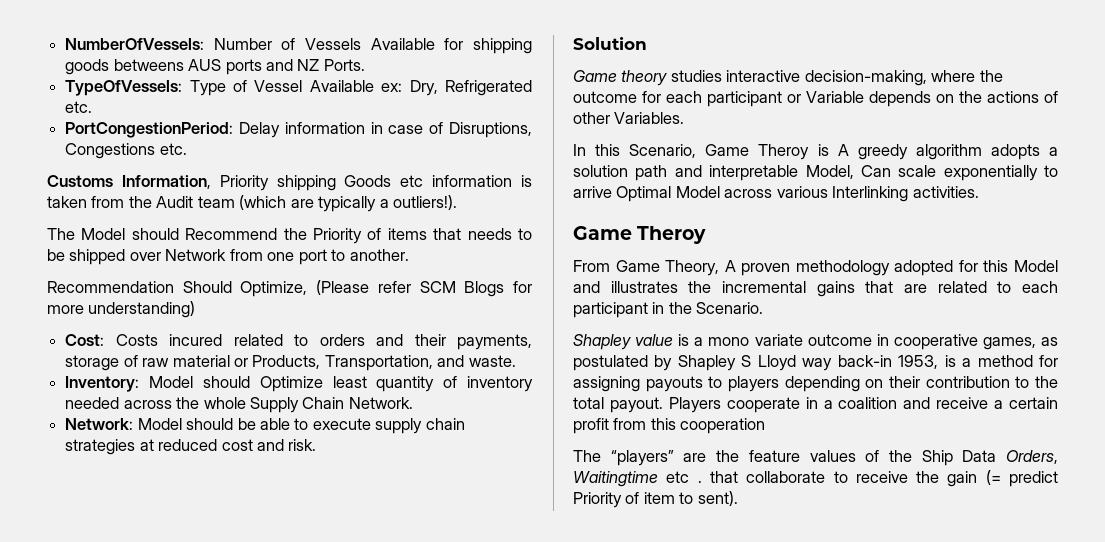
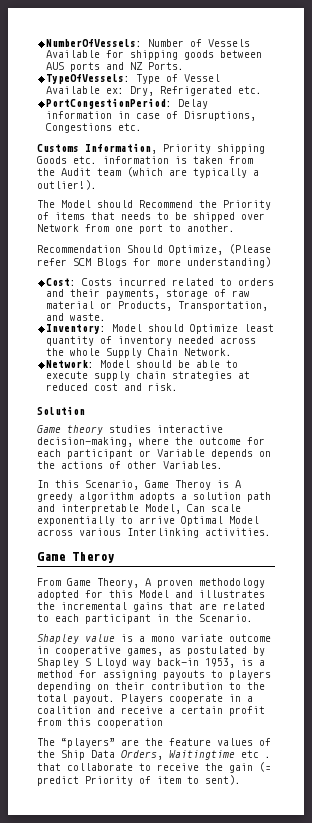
[113,59,184,71] betweens -> [220,50,263,58] between
[400,175,424,187] etc -> [73,156,97,164] etc.
[393,195,458,210] outliers!). -> [37,180,97,190] outlier!).
[169,334,223,346] incured -> [118,278,167,286] incurred

